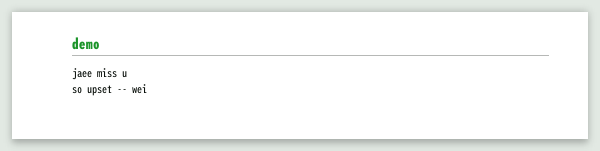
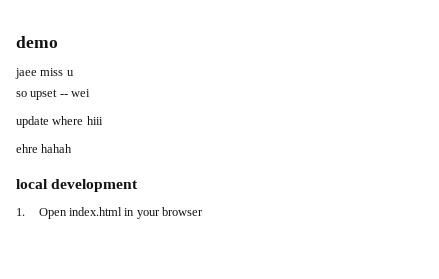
(147, 89) none -> [16,116,103,128] [16,144,73,153] [16,179,139,192] [16,207,204,219] // update where hiii // ehre hahah // local development // 1. Open index.html in your browser

